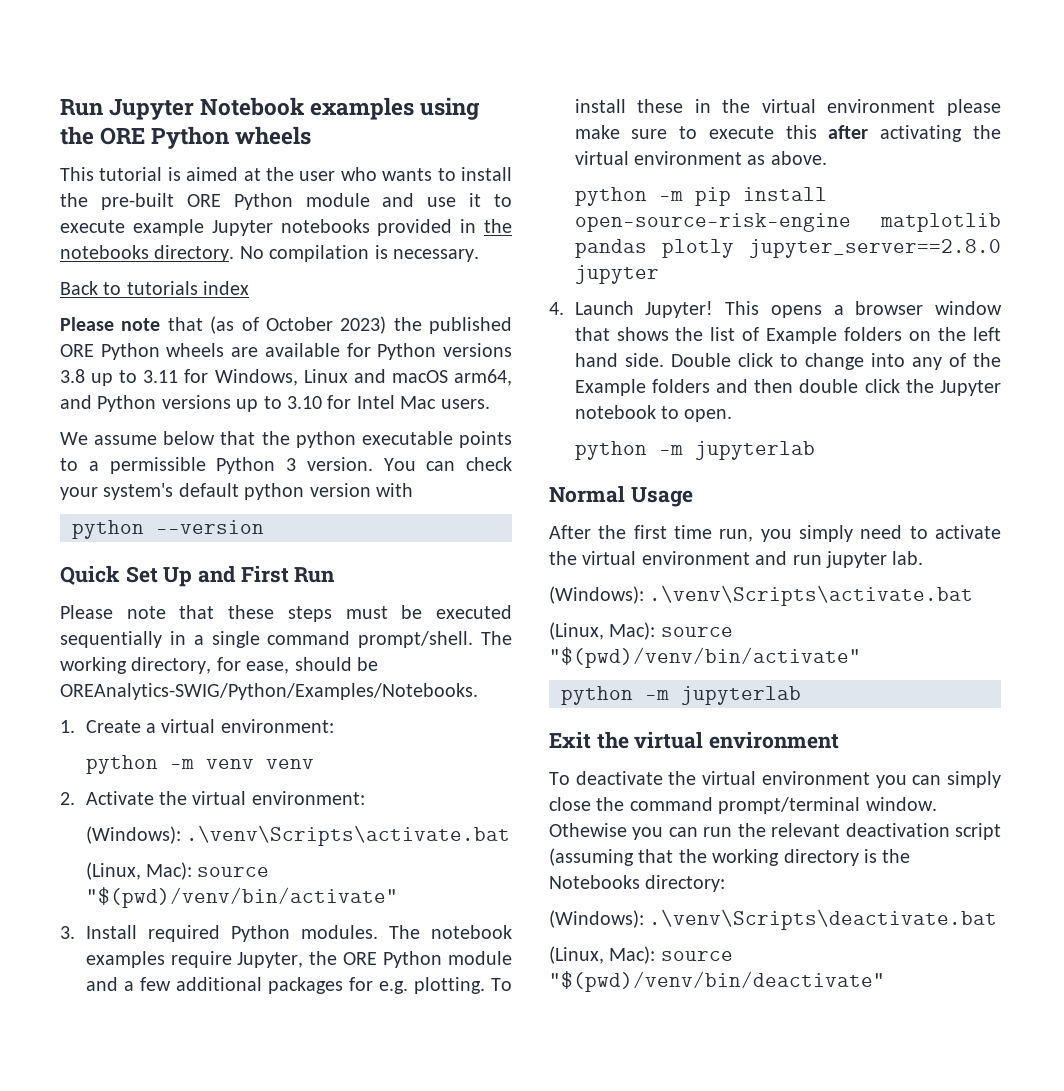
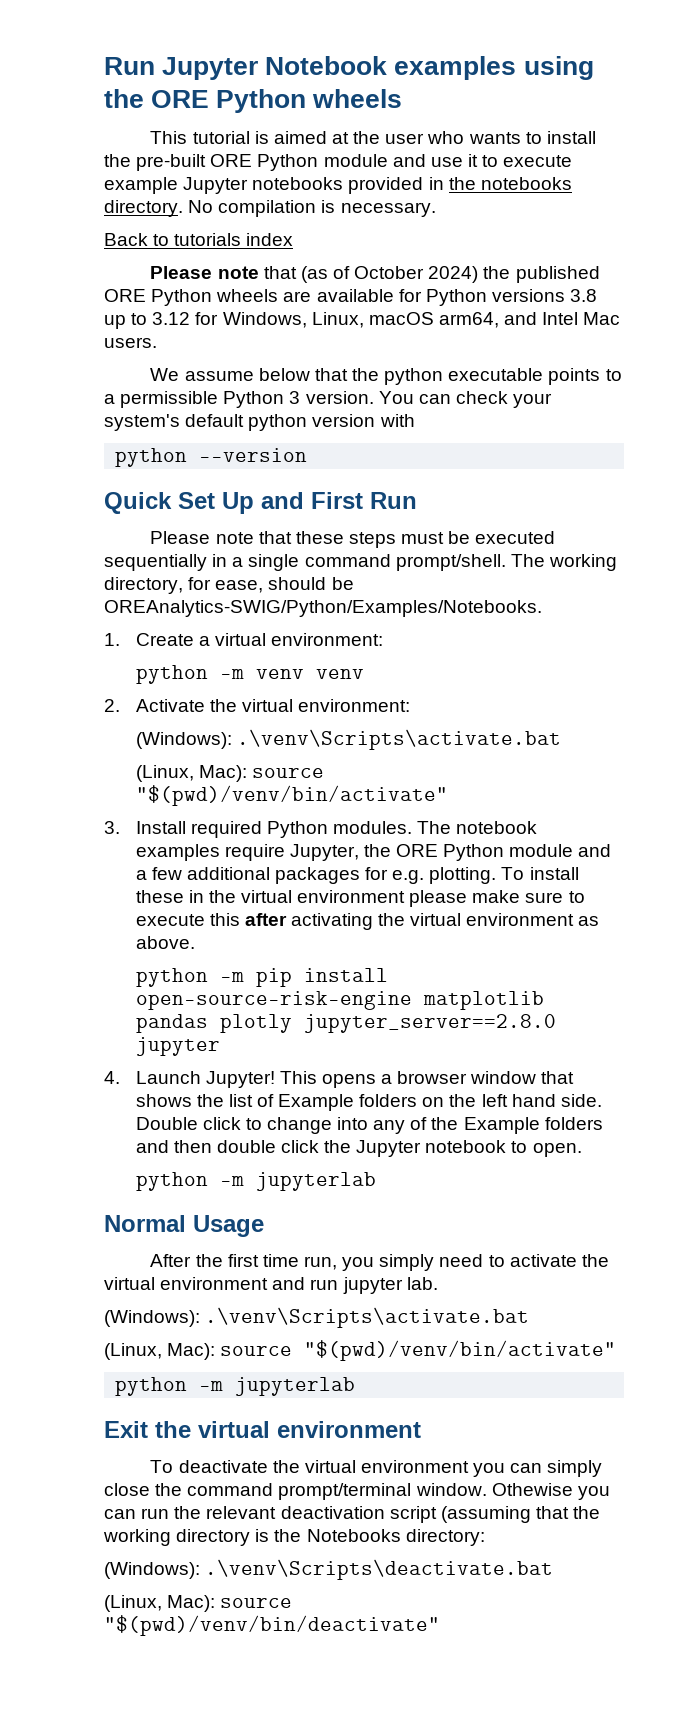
[340,316,387,334] 2023) -> [428,266,479,283] 2024)
[143,370,179,383] 3.11 -> [152,312,191,325] 3.12
[303,369,386,383] Linux and -> [311,312,364,328] Linux,
[97,395,352,412] Python versions up to 3.10 for -> (538, 318) none

